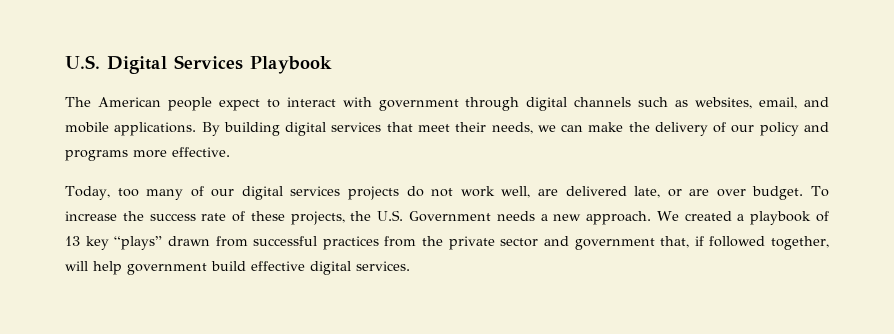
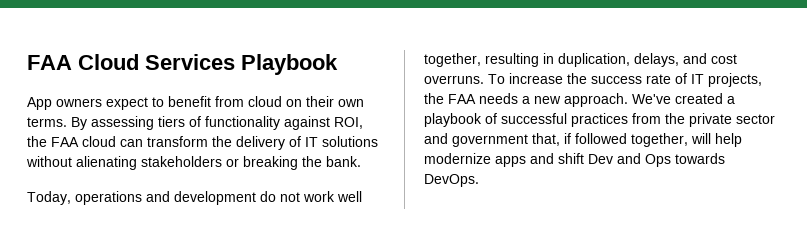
[65,55,167,74] U.S. Digital -> [27,54,139,70] FAA Cloud
[65,97,829,111] [65,122,830,136] [65,147,230,161] [65,186,804,200] The American people expect to interact with government through digital channels such as websites, email, and mobile applications. By building digital services that meet their needs, we can make the delivery of our policy and programs more effective. // Today, too many of our digital services projects do not work well, are delivered late, or are over budget. -> [27,96,364,110] [27,116,363,130] [27,136,378,150] [26,156,361,170] [27,191,362,205] [424,53,737,67] [424,75,484,84] App owners expect to benefit from cloud on their own terms. By assessing tiers of functionality against ROI, the FAA cloud can transform the delivery of IT solutions without alienating stakeholders or breaking the bank. // Today, operations and development do not work well together, resulting in duplication, delays, and cost overruns.
[250,211,285,221] these -> [691,74,704,84] IT
[377,210,492,222] U.S. Government -> [448,94,476,104] FAA
[656,211,679,221] We -> [632,94,671,104] We've
[65,236,248,250] 13 key “plays” drawn from -> (497, 118) none
[127,261,410,275] government build effective digital services. -> [424,153,725,167] [424,174,479,187] modernize apps and shift Dev and Ops towards DevOps.

